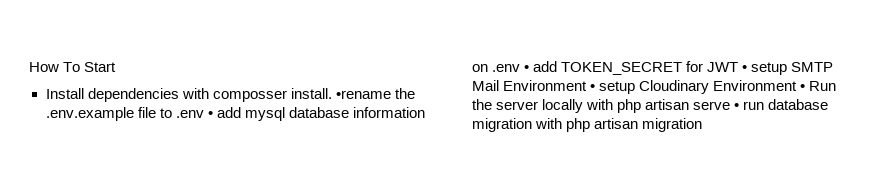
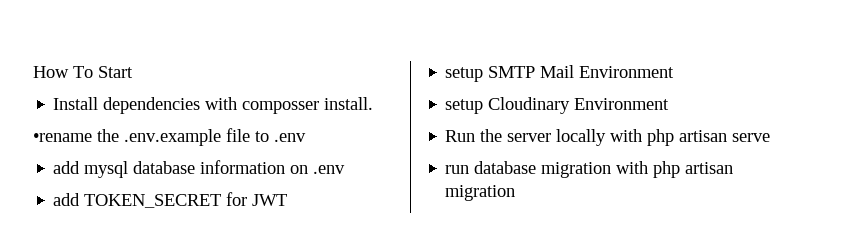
(332, 93) none -> (374, 103) //
[207,111,213,118] • -> (306, 137) //
[523,65,529,72] • -> (346, 169) //
[741,65,747,72] • -> (288, 200) //
[589,84,595,91] • -> (675, 72) //
[799,84,805,91] • -> (670, 104) //
[733,103,739,110] • -> (771, 137) //

